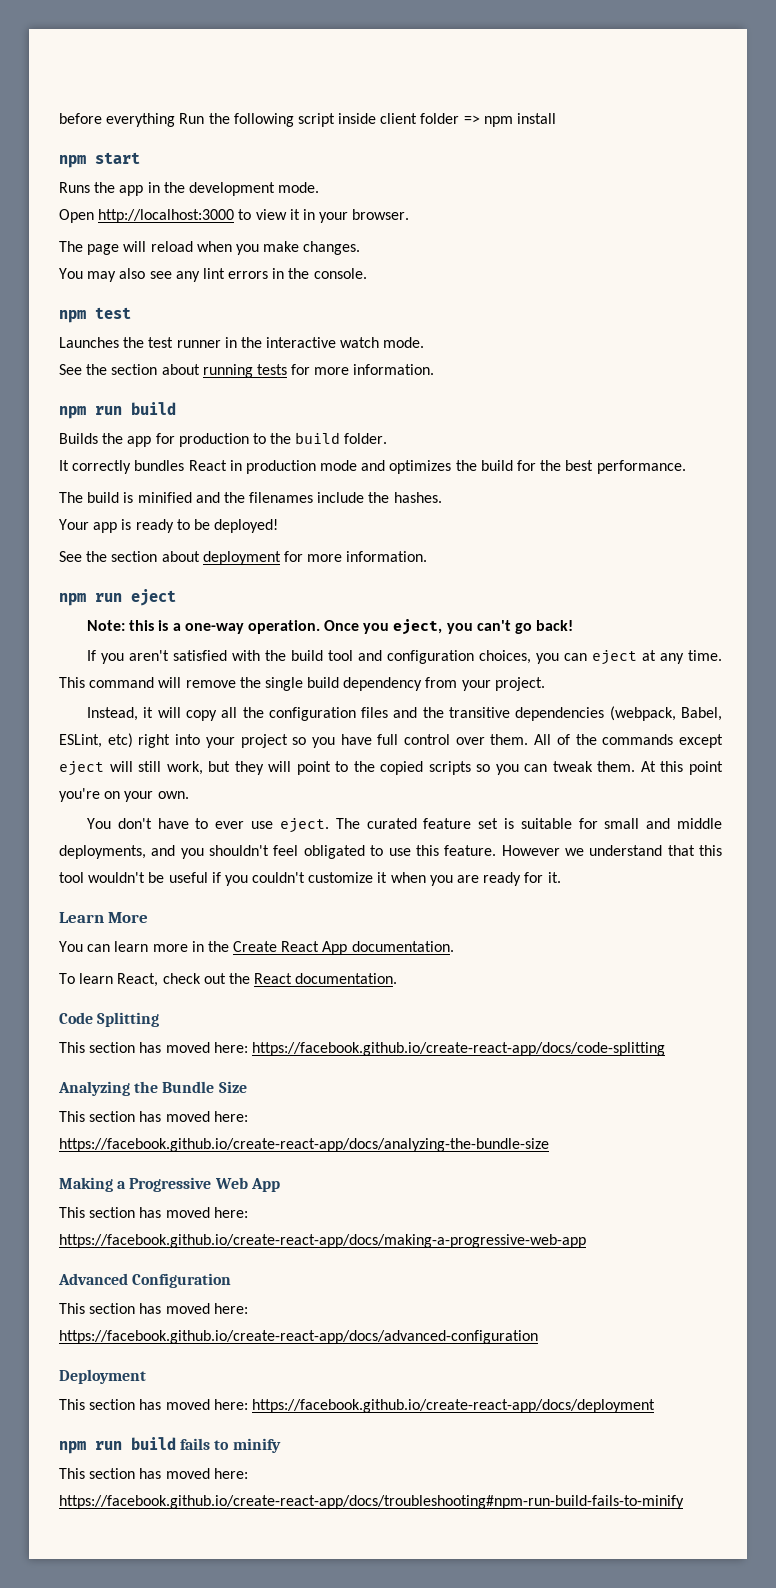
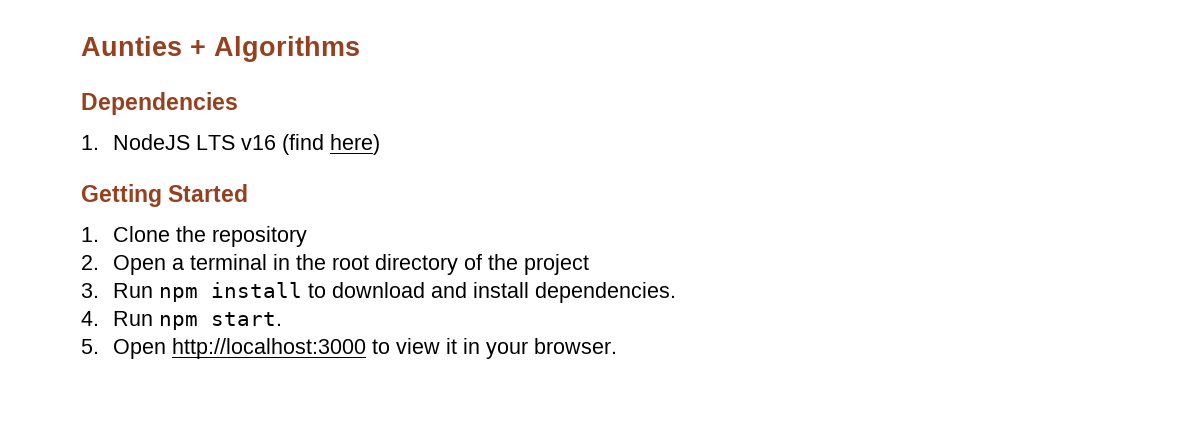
[59,113,557,127] [59,152,140,168] [59,182,320,196] before everything Run the following script inside client folder => npm install // npm start // Runs the app in the development mode. // -> [81,36,360,62] [81,92,238,115] [81,134,381,155] [81,184,249,207] [81,226,308,247] [81,254,590,275] [81,282,677,303] [81,311,283,330] [81,339,99,354] Aunties + Algorithms // Dependencies // 1. NodeJS LTS v16 (find here) // Getting Started // 1. Clone the repository // 2. Open a terminal in the root directory of the project // 3. Run npm install to download and install dependencies. // 4. Run npm start. // 5.
[59,241,361,255] [59,268,367,282] [59,307,131,323] [59,337,425,348] [59,364,435,378] [59,402,176,419] [59,432,388,447] [59,460,686,474] [59,492,442,503] [59,519,279,533] [59,551,428,565] [59,589,176,606] [87,619,574,635] [87,650,722,665] [59,677,545,691] [87,706,722,721] [59,733,723,748] [59,761,723,776] [59,788,189,802] [87,818,722,833] [59,845,722,859] [59,872,561,886] [59,912,149,923] [59,941,454,955] [59,973,398,987] [59,1012,160,1027] [59,1042,665,1056] [58,1081,247,1096] [59,1111,248,1122] [59,1138,549,1152] [59,1177,280,1192] [59,1207,248,1218] [59,1234,586,1248] [58,1273,232,1288] [59,1303,248,1314] [59,1330,538,1344] [59,1369,146,1384] [59,1399,655,1413] [59,1437,281,1454] [59,1468,248,1479] [59,1495,684,1509] // The page will reload when you make changes. // You may also see any lint errors in the console. // npm test // Launches the test runner in the interactive watch mode. // See the section about running tests for more information. // npm run build // Builds the app for production to the build folder. // It correctly bundles React in production mode and optimizes the build for the best performance. // The build is minified and the filenames include the hashes. // Your app is ready to be deployed! // See the section about deployment for more information. // npm run eject // Note: this is a one-way operation. Once you eject, you can't go back! // If you aren't satisfied with the build tool and configuration choices, you can eject at any time. This command will remove the single build dependency from your project. // Instead, it will copy all the configuration files and the transitive dependencies (webpack, Babel, ESLint, etc) right into your project so you have full control over them. All of the commands except eject will still work, but they will point to the copied scripts so you can tweak them. At this point you're on your own. // You don't have to ever use eject. The curated feature set is suitable for small and middle deployments, and you shouldn't feel obligated to use this feature. However we understand that this tool wouldn't be useful if you couldn't customize it when you are ready for it. // Learn More // You can learn more in the Create React App documentation. // To learn React, check out the React documentation. // Code Splitting // This section has moved here: https://facebook.github.io/create-react-app/docs/code-splitting // Analyzing the Bundle Size // This section has moved here: https://facebook.github.io/create-react-app/docs/analyzing-the-bundle-size // Making a Progressive Web App // This section has moved here: https://facebook.github.io/create-react-app/docs/making-a-progressive-web-app // Advanced Configuration // This section has moved here: https://facebook.github.io/create-react-app/docs/advanced-configuration // Deployment // This section has moved here: https://facebook.github.io/create-react-app/docs/deployment // npm run build fails to minify // This section has moved here: https://facebook.github.io/create-react-app/docs/troubleshooting#npm-run-build-fails-to-minify -> (618, 346) none

